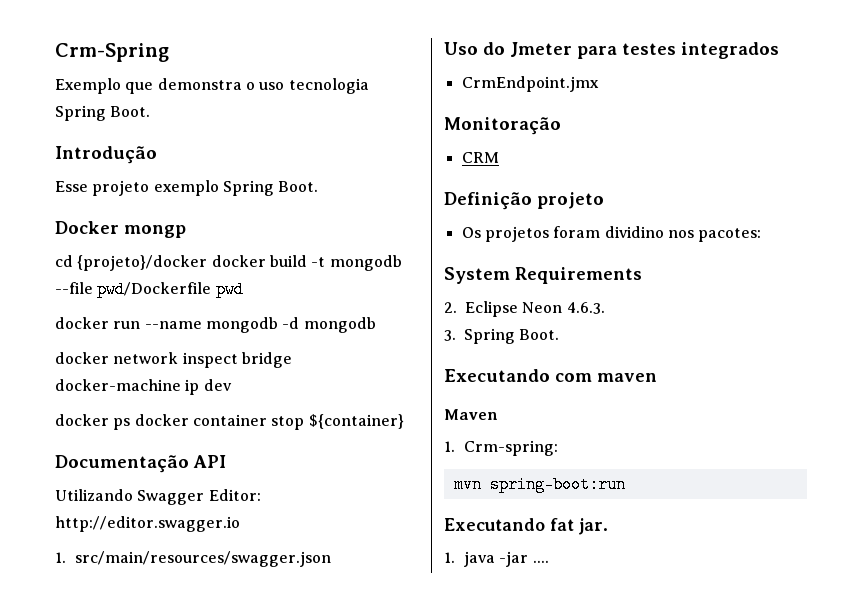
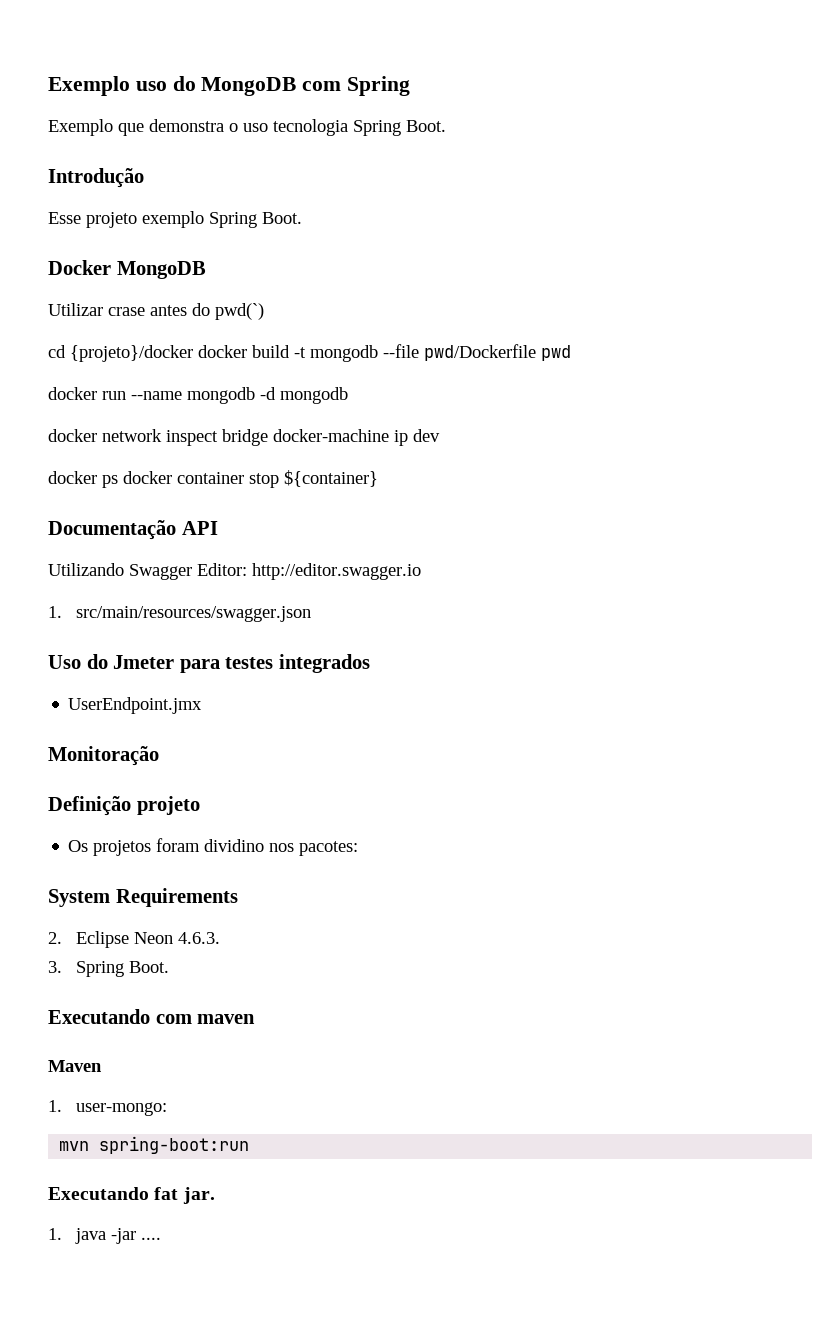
[55,43,169,62] Crm-Spring -> [48,76,411,96] Exemplo uso do MongoDB com Spring
[124,225,186,238] mongp -> [116,261,206,279] [48,303,264,320] MongoDB // Utilizar crase antes do pwd(`)
[461,76,599,92] CrmEndpoint.jmx -> [68,697,203,714] UserEndpoint.jmx
[461,152,499,163] // CRM -> (159, 756) none
[464,440,559,456] Crm-spring: -> [76,1102,168,1116] user-mongo:

